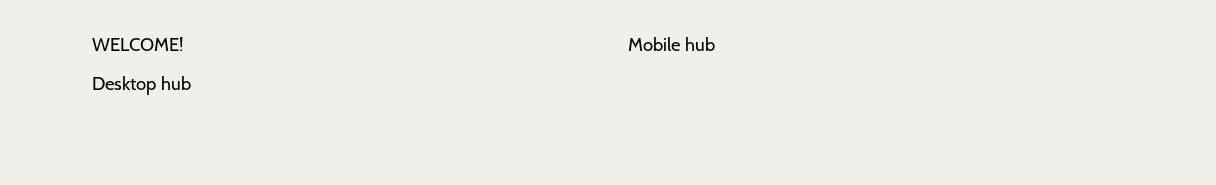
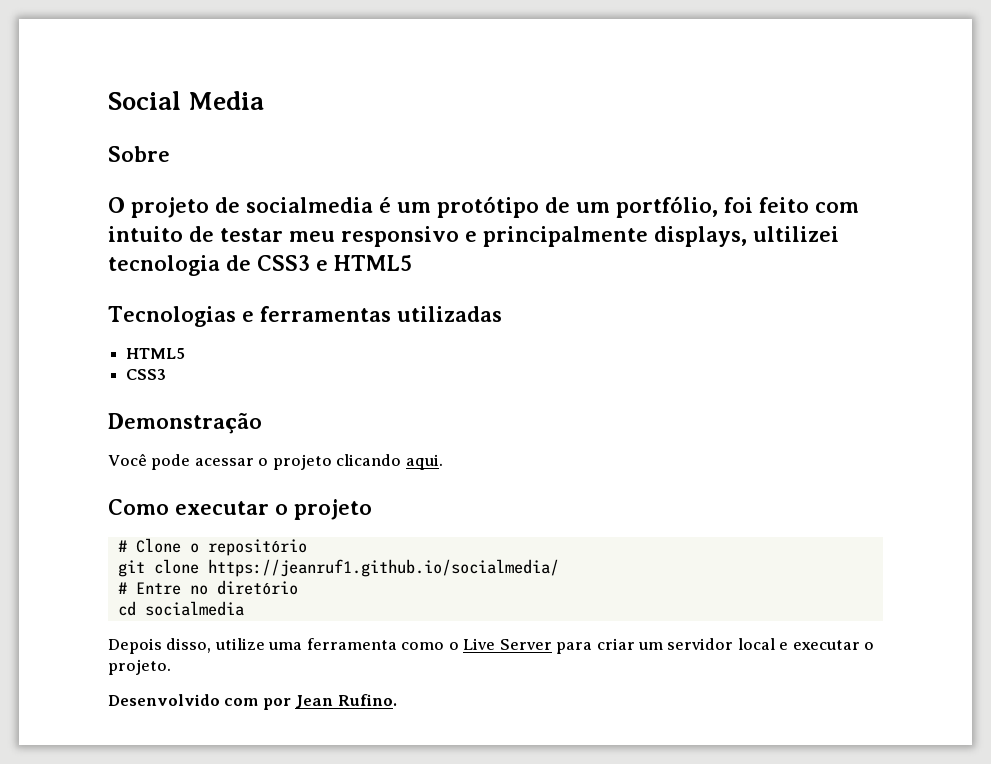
[92,37,183,51] [92,76,191,95] [628,37,715,51] WELCOME! // Desktop hub // Mobile hub -> [108,91,265,110] [108,146,170,162] [108,196,859,218] [108,226,839,247] [108,255,412,276] [108,306,502,327] [126,348,186,359] [126,369,167,380] [108,412,262,434] [108,453,443,470] [108,499,372,520] [117,538,307,556] [117,559,559,577] [117,580,298,595] [117,601,244,616] [108,638,875,654] [108,659,171,675] [108,694,397,710] Social Media // Sobre // O projeto de socialmedia é um protótipo de um portfólio, foi feito com intuito de testar meu responsivo e principalmente displays, ultilizei tecnologia de CSS3 e HTML5 // Tecnologias e ferramentas utilizadas // HTML5 // CSS3 // Demonstração // Você pode acessar o projeto clicando aqui. // Como executar o projeto // # Clone o repositório // git clone https://jeanruf1.github.io/socialmedia/ // # Entre no diretório // cd socialmedia // Depois disso, utilize uma ferramenta como o Live Server para criar um servidor local e executar o projeto. // Desenvolvido com por Jean Rufino.

